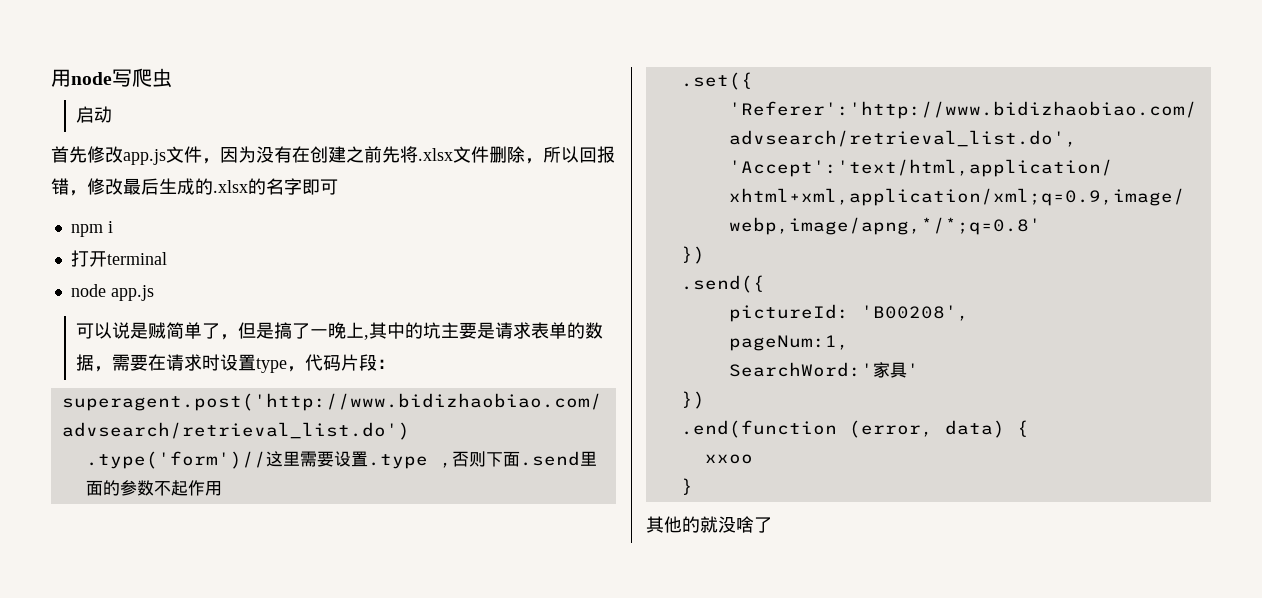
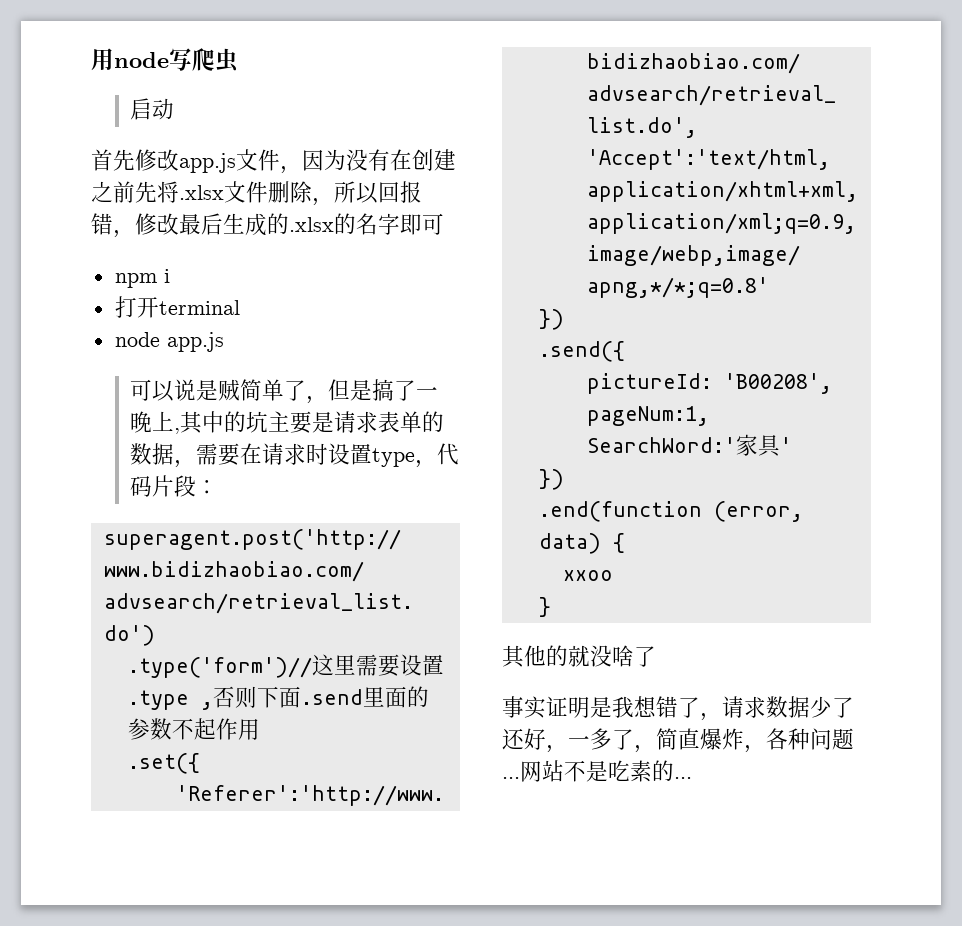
(772, 525) none -> [502,696,854,721] [502,728,854,753] [502,760,692,782] // 事实证明是我想错了，请求数据少了还好，一多了，简直爆炸，各种问题...网站不是吃素的...

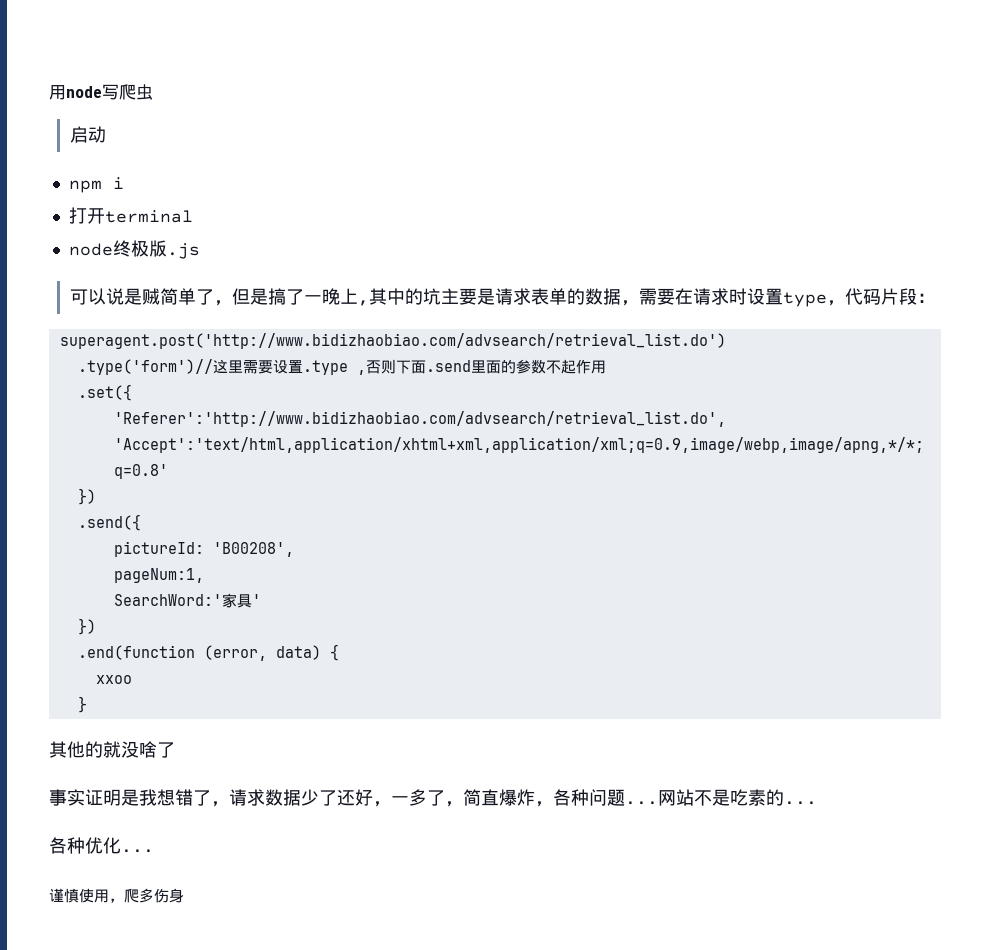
[91,149,456,174] [91,181,422,206] [91,213,444,238] // 首先修改app.js文件，因为没有在创建之前先将.xlsx文件删除，所以回报错，修改最后生成的.xlsx的名字即可 -> (106, 134) none
[166,332,224,352] app.js -> [112,240,200,259] 终极版.js
(692, 778) none -> [49,837,154,854] [49,888,184,903] // 各种优化... // 谨慎使用，爬多伤身

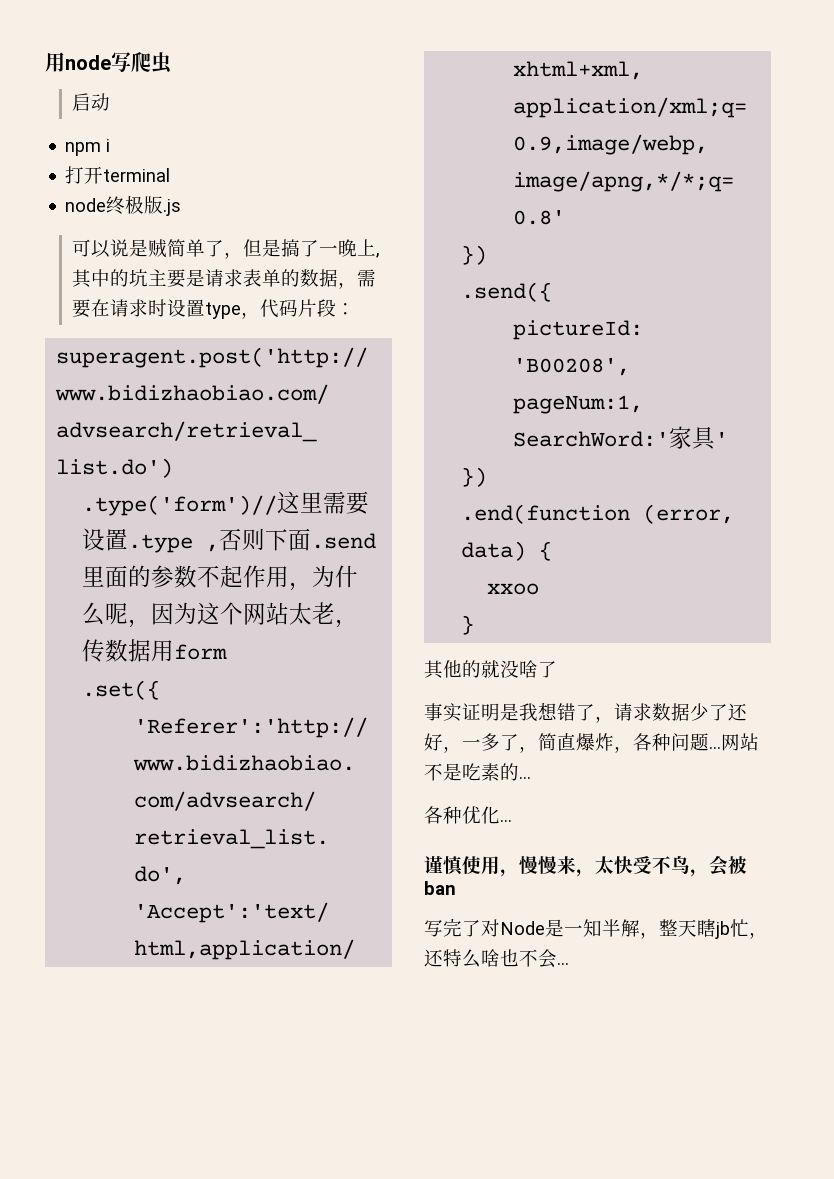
(606, 367) none -> [289,565,359,591] [82,602,359,628] [82,639,228,662] ，为什么呢，因为这个网站太老，传数据用form
[124,888,184,903] 爬多伤身 -> [519,855,747,877] [424,881,456,895] [424,918,768,939] [424,949,569,968] 慢慢来，太快受不鸟，会被ban // 写完了对Node是一知半解，整天瞎jb忙，还特么啥也不会...

